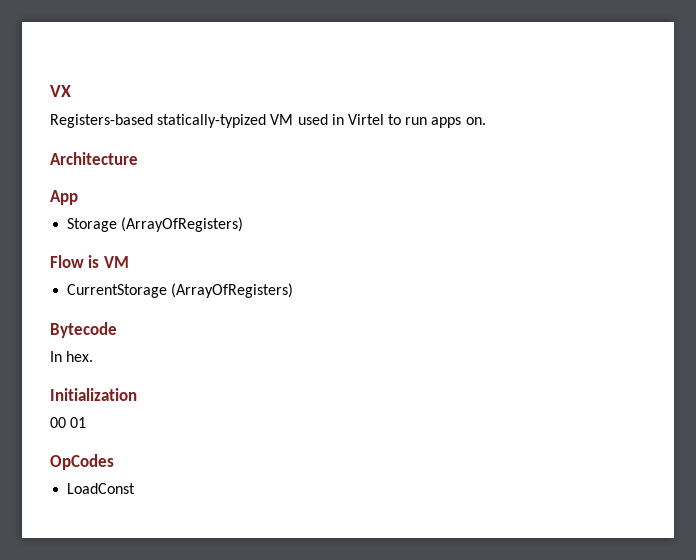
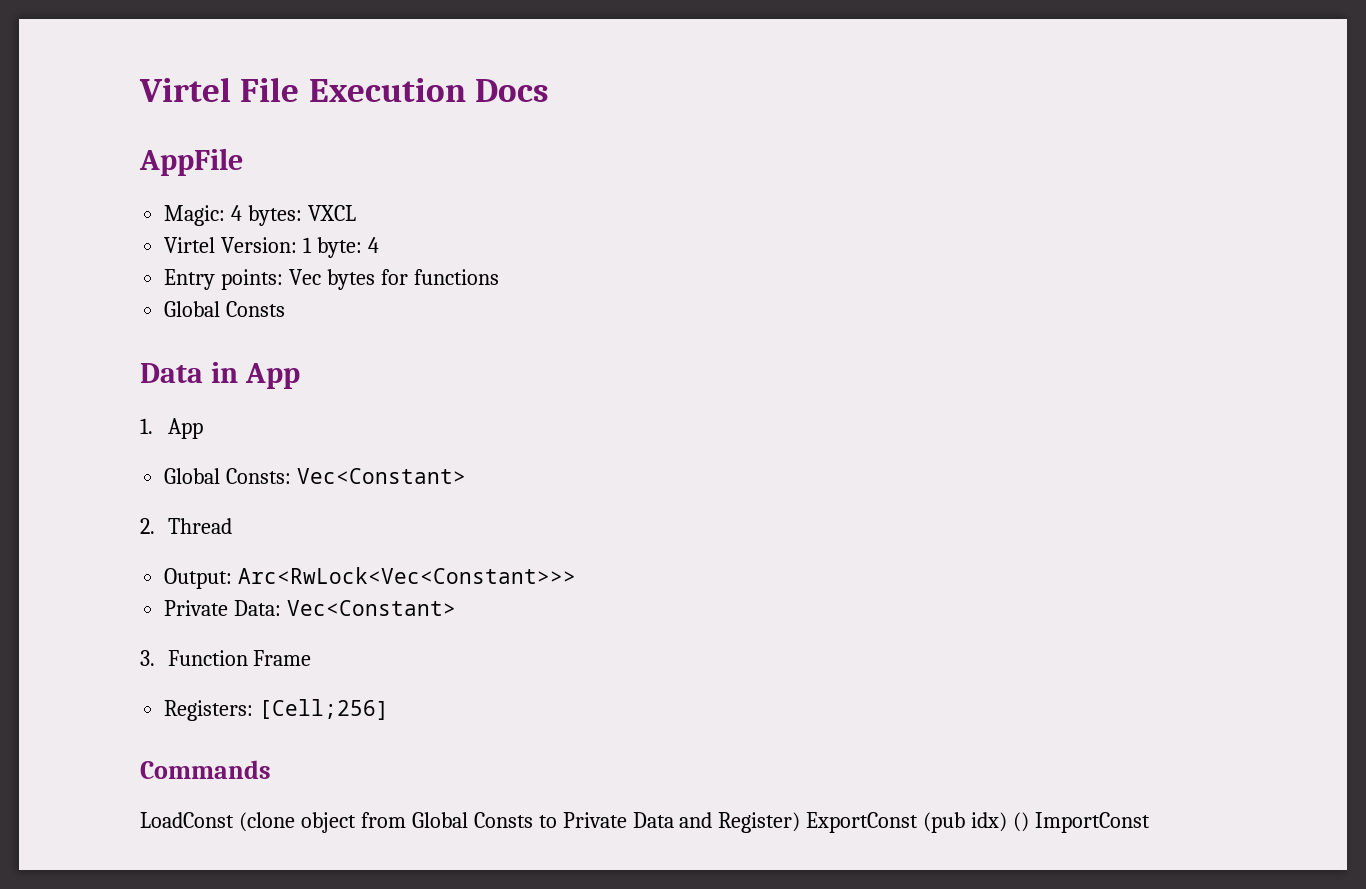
[50,85,71,97] [50,114,486,128] [50,152,138,165] [50,190,78,205] [67,217,244,232] [50,255,129,268] [67,283,294,298] [50,322,117,338] [50,351,94,362] [50,388,137,401] [50,417,87,428] [50,454,114,470] [67,483,136,494] VX // Registers-based statically-typized VM used in Virtel to run apps on. // Architecture // App // Storage (ArrayOfRegisters) // Flow is VM // CurrentStorage (ArrayOfRegisters) // Bytecode // In hex. // Initialization // 00 01 // OpCodes // LoadConst -> [139,77,549,102] [139,148,243,176] [164,205,357,226] [164,237,379,258] [164,269,499,290] [164,301,286,317] [140,362,300,389] [140,418,203,439] [164,468,467,484] [140,518,232,534] [164,567,577,589] [164,600,457,616] [140,650,312,666] [164,699,390,721] [140,760,271,779] [140,812,1151,833] Virtel File Execution Docs // AppFile // Magic: 4 bytes: VXCL // Virtel Version: 1 byte: 4 // Entry points: Vec bytes for functions // Global Consts // Data in App // 1. App // Global Consts: Vec<Constant> // 2. Thread // Output: Arc<RwLock<Vec<Constant>>> // Private Data: Vec<Constant> // 3. Function Frame // Registers: [Cell;256] // Commands // LoadConst (clone object from Global Consts to Private Data and Register) ExportConst (pub idx) () ImportConst

